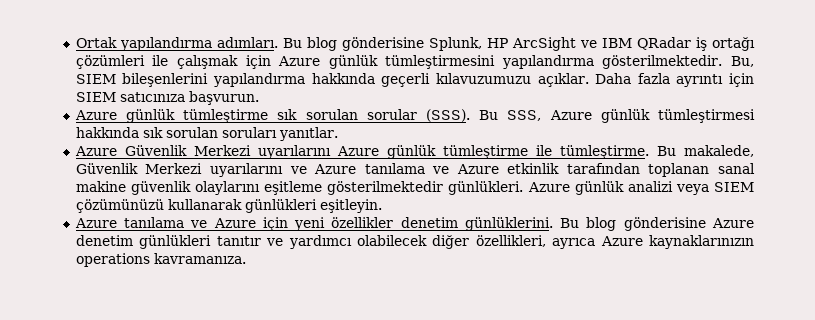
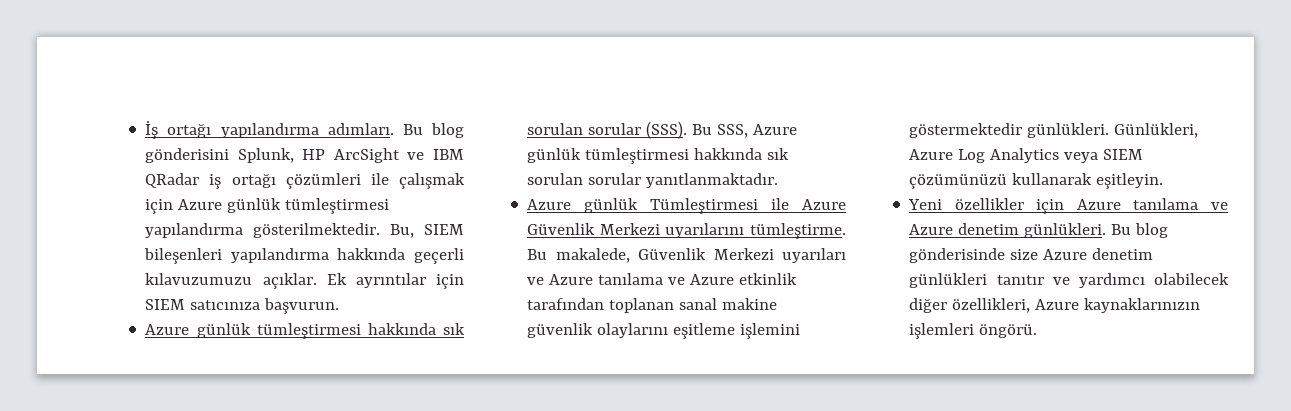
[75,37,117,48] Ortak -> [145,121,212,139] İş ortağı
[341,37,424,51] gönderisine -> [145,148,230,163] gönderisini
[385,55,496,69] tümleştirmesini -> [285,198,390,214] tümleştirmesi
[122,73,209,87] bileşenlerini -> [144,248,223,264] bileşenleri
[595,73,724,87] Daha fazla ayrıntı -> [326,273,426,288] Ek ayrıntılar
[183,109,269,123] tümleştirme -> [256,323,436,339] tümleştirmesi hakkında
[221,127,338,141] [74,145,552,159] soruları yanıtlar. // Azure Güvenlik Merkezi uyarılarını Azure günlük tümleştirme ile -> [588,173,779,188] [527,198,846,214] [527,223,745,238] sorular yanıtlanmaktadır. // Azure günlük Tümleştirmesi ile Azure Güvenlik Merkezi uyarılarını
[209,163,283,177] uyarılarını -> [782,248,846,263] uyarıları
[327,181,673,195] gösterilmektedir günlükleri. Azure günlük analizi -> [740,323,801,339] [909,123,1199,138] [909,148,1060,163] işlemini göstermektedir günlükleri. Günlükleri, Azure Log Analytics
[244,199,317,213] günlükleri -> (1093, 179) none
[74,217,706,231] Azure tanılama ve Azure için yeni özellikler denetim günlüklerini. Bu blog gönderisine -> [908,198,1228,214] [909,223,1169,238] [909,248,1039,263] Yeni özellikler için Azure tanılama ve Azure denetim günlükleri. Bu blog gönderisinde size
[552,238,596,249] ayrıca -> (1031, 305) none
[75,253,246,267] operations kavramanıza. -> [909,323,1038,339] işlemleri öngörü.

